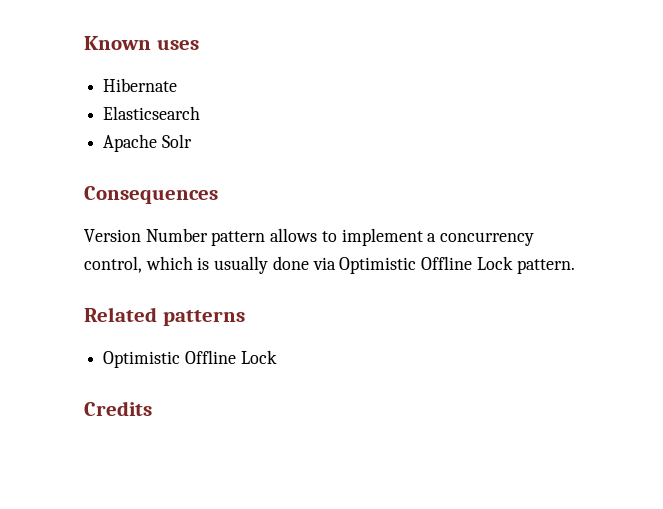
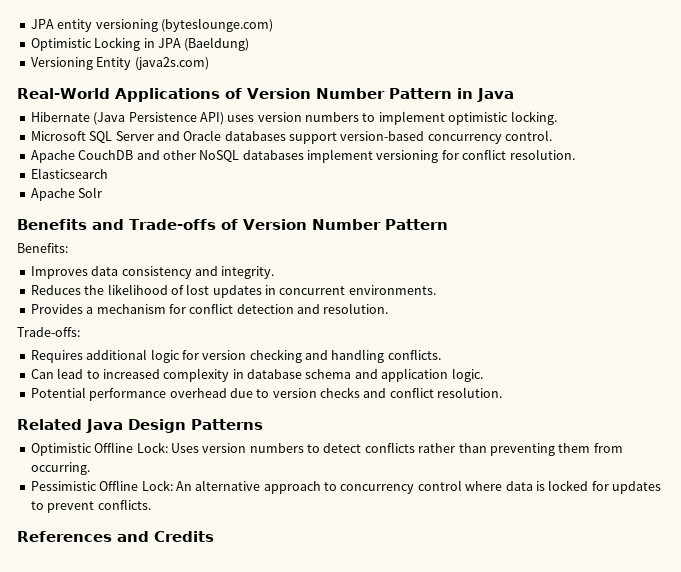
[84,36,199,50] [103,78,178,92] [103,106,201,120] [103,134,192,152] [84,186,218,204] [84,228,535,246] [84,256,575,274] [84,307,245,326] [103,350,277,368] Known uses // Hibernate // Elasticsearch // Apache Solr // Consequences // Version Number pattern allows to implement a concurrency control, which is usually done via Optimistic Offline Lock pattern. // Related patterns // Optimistic Offline Lock // -> [30,18,273,32] [30,37,250,51] [30,57,209,70] [17,88,514,102] [30,111,557,125] [30,130,553,144] [30,149,575,163] [30,168,108,179] [30,187,103,201] [17,219,448,230] [17,243,68,253] [30,266,275,279] [30,284,436,298] [30,303,389,314] [17,327,80,337] [30,349,441,363] [30,368,483,382] [30,387,503,401] [17,419,263,433] [30,442,623,456] [30,462,90,475] [30,480,661,494] [30,499,151,513] [17,531,149,542] JPA entity versioning (byteslounge.com) // Optimistic Locking in JPA (Baeldung) // Versioning Entity (java2s.com) // Real-World Applications of Version Number Pattern in Java // Hibernate (Java Persistence API) uses version numbers to implement optimistic locking. // Microsoft SQL Server and Oracle databases support version-based concurrency control. // Apache CouchDB and other NoSQL databases implement versioning for conflict resolution. // Elasticsearch // Apache Solr // Benefits and Trade-offs of Version Number Pattern // Benefits: // Improves data consistency and integrity. // Reduces the likelihood of lost updates in concurrent environments. // Provides a mechanism for conflict detection and resolution. // Trade-offs: // Requires additional logic for version checking and handling conflicts. // Can lead to increased complexity in database schema and application logic. // Potential performance overhead due to version checks and conflict resolution. // Related Java Design Patterns // Optimistic Offline Lock: Uses version numbers to detect conflicts rather than preventing them from occurring. // Pessimistic Offline Lock: An alternative approach to concurrency control where data is locked for updates to prevent conflicts. // References and

